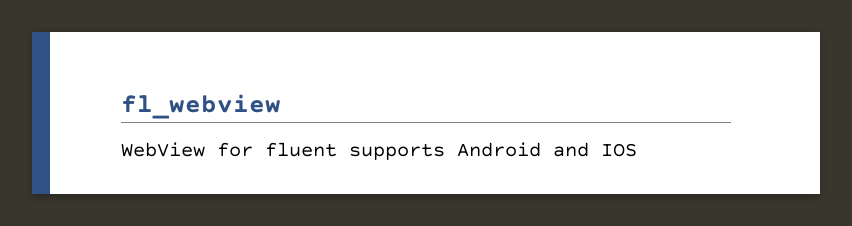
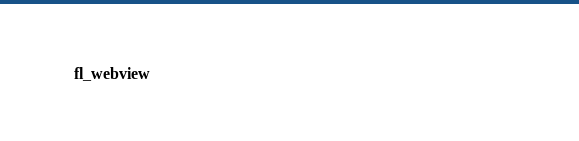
[121,142,637,160] // WebView for fluent supports Android and IOS -> (150, 74) none

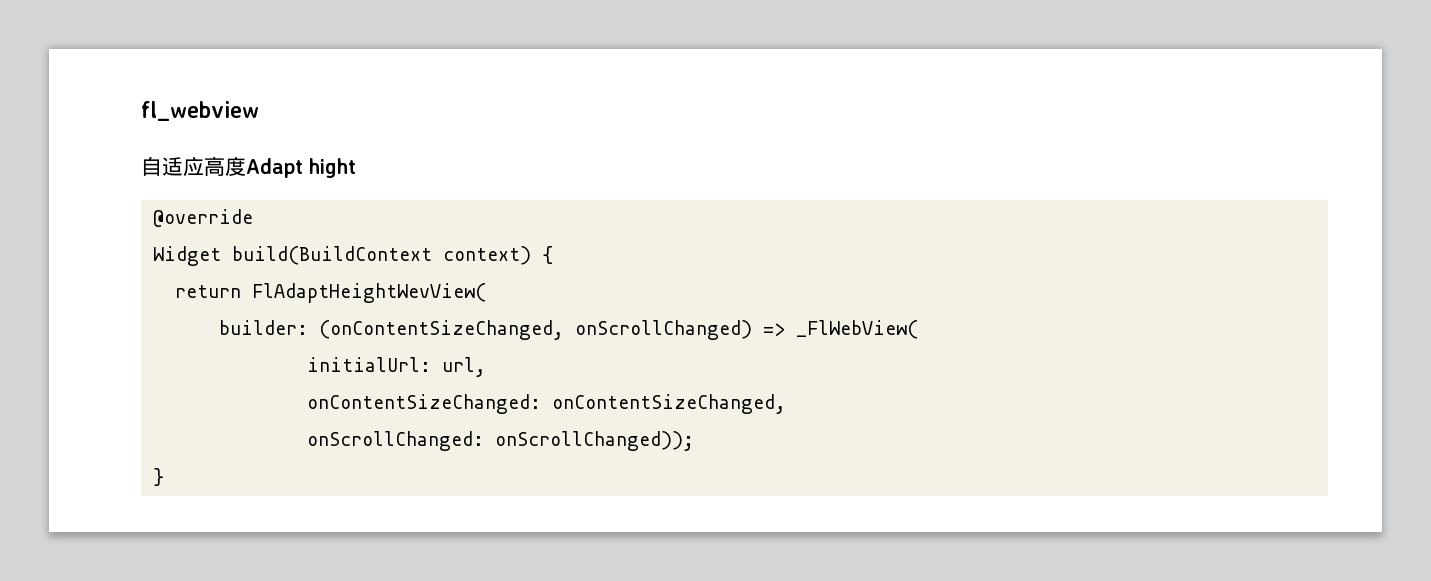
(150, 74) none -> [141,156,356,178] [153,209,253,227] [153,246,553,266] [175,283,486,303] [219,320,918,340] [307,357,486,377] [307,394,786,414] [307,431,694,451] [153,468,164,486] // 自适应高度Adapt hight // @override // Widget build(BuildContext context) { // return FlAdaptHeightWevView( // builder: (onContentSizeChanged, onScrollChanged) => _FlWebView( // initialUrl: url, // onContentSizeChanged: onContentSizeChanged, // onScrollChanged: onScrollChanged)); // }

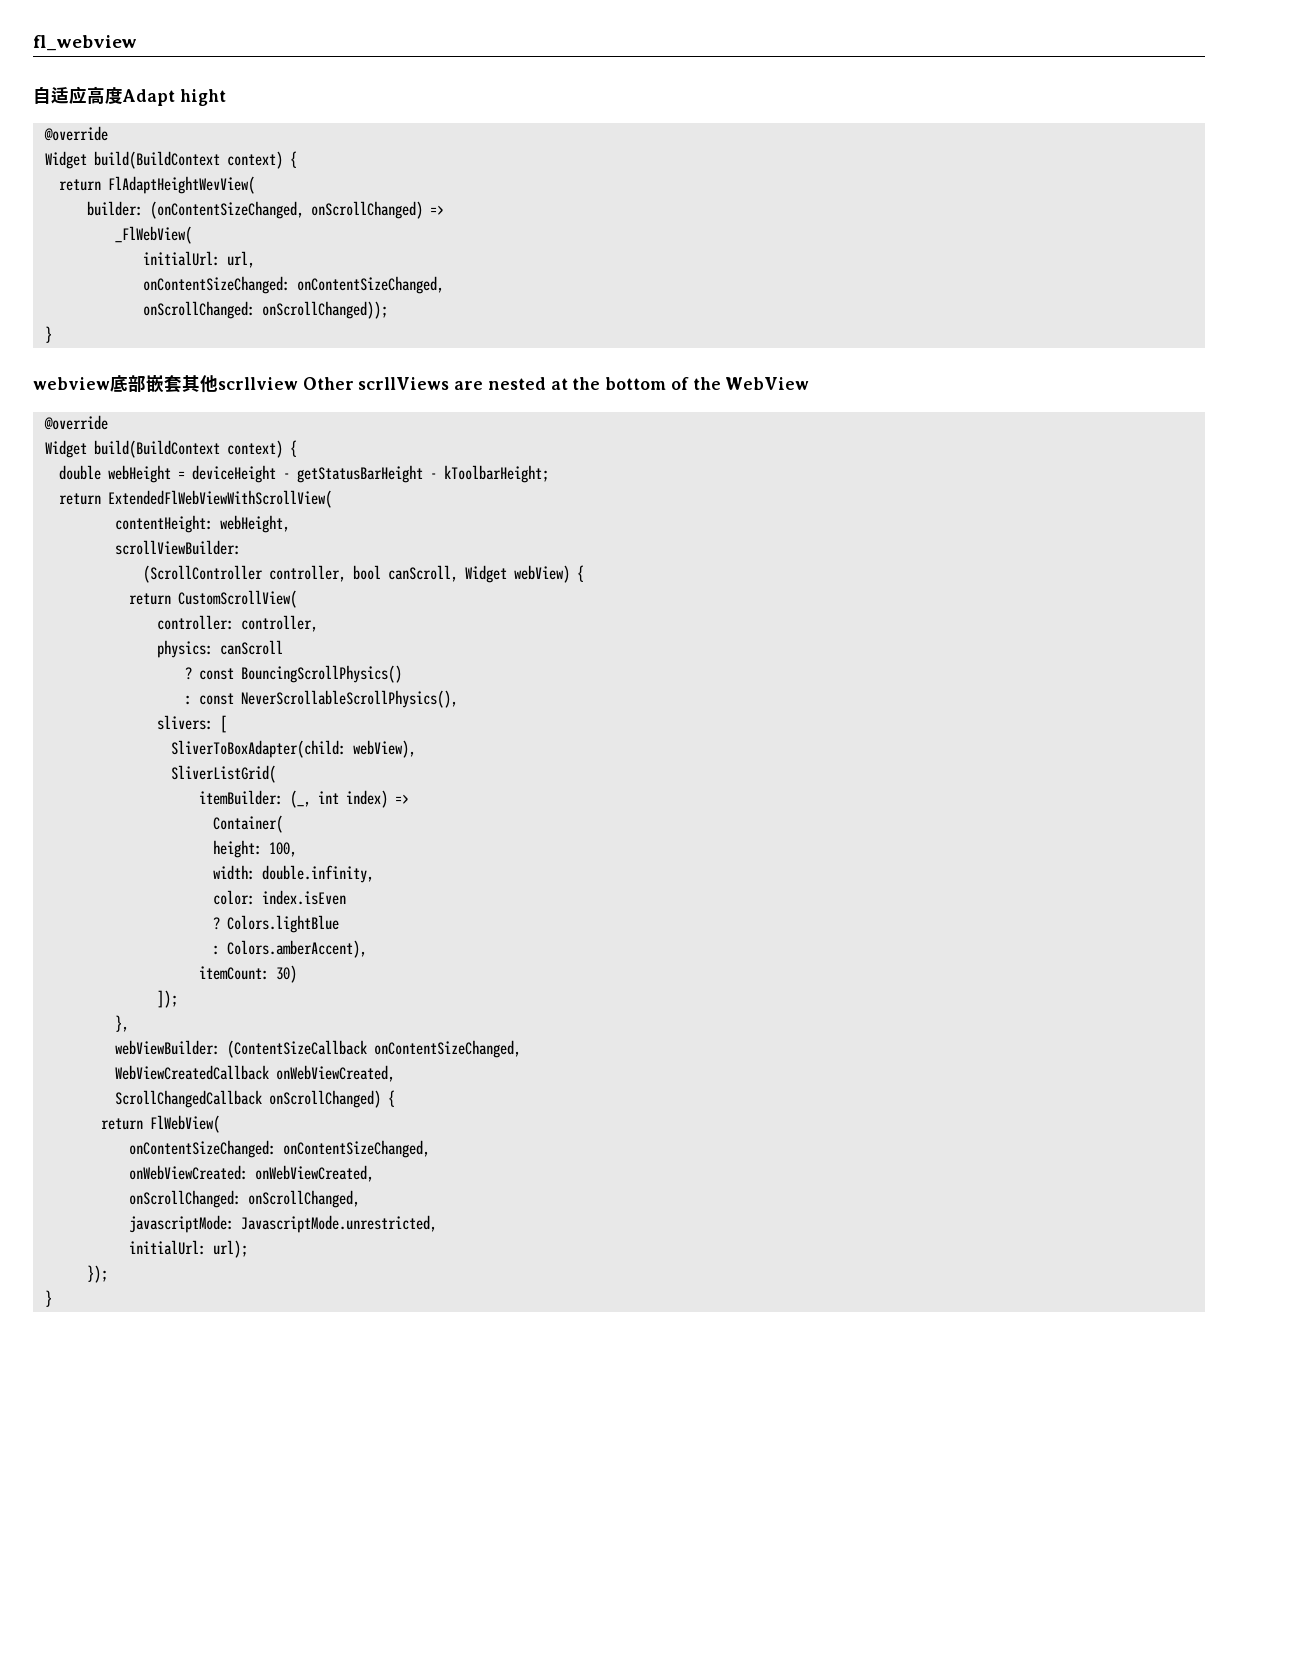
(785, 329) none -> (444, 210) //
(164, 477) none -> [33,375,810,393] [44,415,108,430] [45,440,297,458] [59,465,549,483] [59,490,332,508] [115,515,290,533] [115,540,241,555] [143,565,584,583] [129,590,297,608] [157,615,318,632] [157,640,283,658] [185,665,402,683] [185,690,458,708] [157,715,227,733] [171,740,416,758] [171,765,276,783] [199,790,409,808] [213,815,283,833] [213,840,297,858] [213,865,374,883] [213,890,346,905] [213,915,339,933] [213,940,367,958] [199,965,297,983] [157,990,178,1008] [115,1015,129,1032] [115,1040,521,1058] [115,1065,395,1082] [115,1090,395,1108] [101,1115,220,1133] [129,1140,430,1158] [129,1165,374,1182] [129,1190,360,1208] [129,1215,437,1233] [129,1240,248,1258] [87,1265,108,1283] [45,1290,52,1307] // webview底部嵌套其他scrllview Other scrllViews are nested at the bottom of the WebView // @override // Widget build(BuildContext context) { // double webHeight = deviceHeight - getStatusBarHeight - kToolbarHeight; // return ExtendedFlWebViewWithScrollView( // contentHeight: webHeight, // scrollViewBuilder: // (ScrollController controller, bool canScroll, Widget webView) { // return CustomScrollView( // controller: controller, // physics: canScroll // ? const BouncingScrollPhysics() // : const NeverScrollableScrollPhysics(), // slivers: [ // SliverToBoxAdapter(child: webView), // SliverListGrid( // itemBuilder: (_, int index) => // Container( // height: 100, // width: double.infinity, // color: index.isEven // ? Colors.lightBlue // : Colors.amberAccent), // itemCount: 30) // ]); // }, // webViewBuilder: (ContentSizeCallback onContentSizeChanged, // WebViewCreatedCallback onWebViewCreated, // ScrollChangedCallback onScrollChanged) { // return FlWebView( // onContentSizeChanged: onContentSizeChanged, // onWebViewCreated: onWebViewCreated, // onScrollChanged: onScrollChanged, // javascriptMode: JavascriptMode.unrestricted, // initialUrl: url); // }); // }

